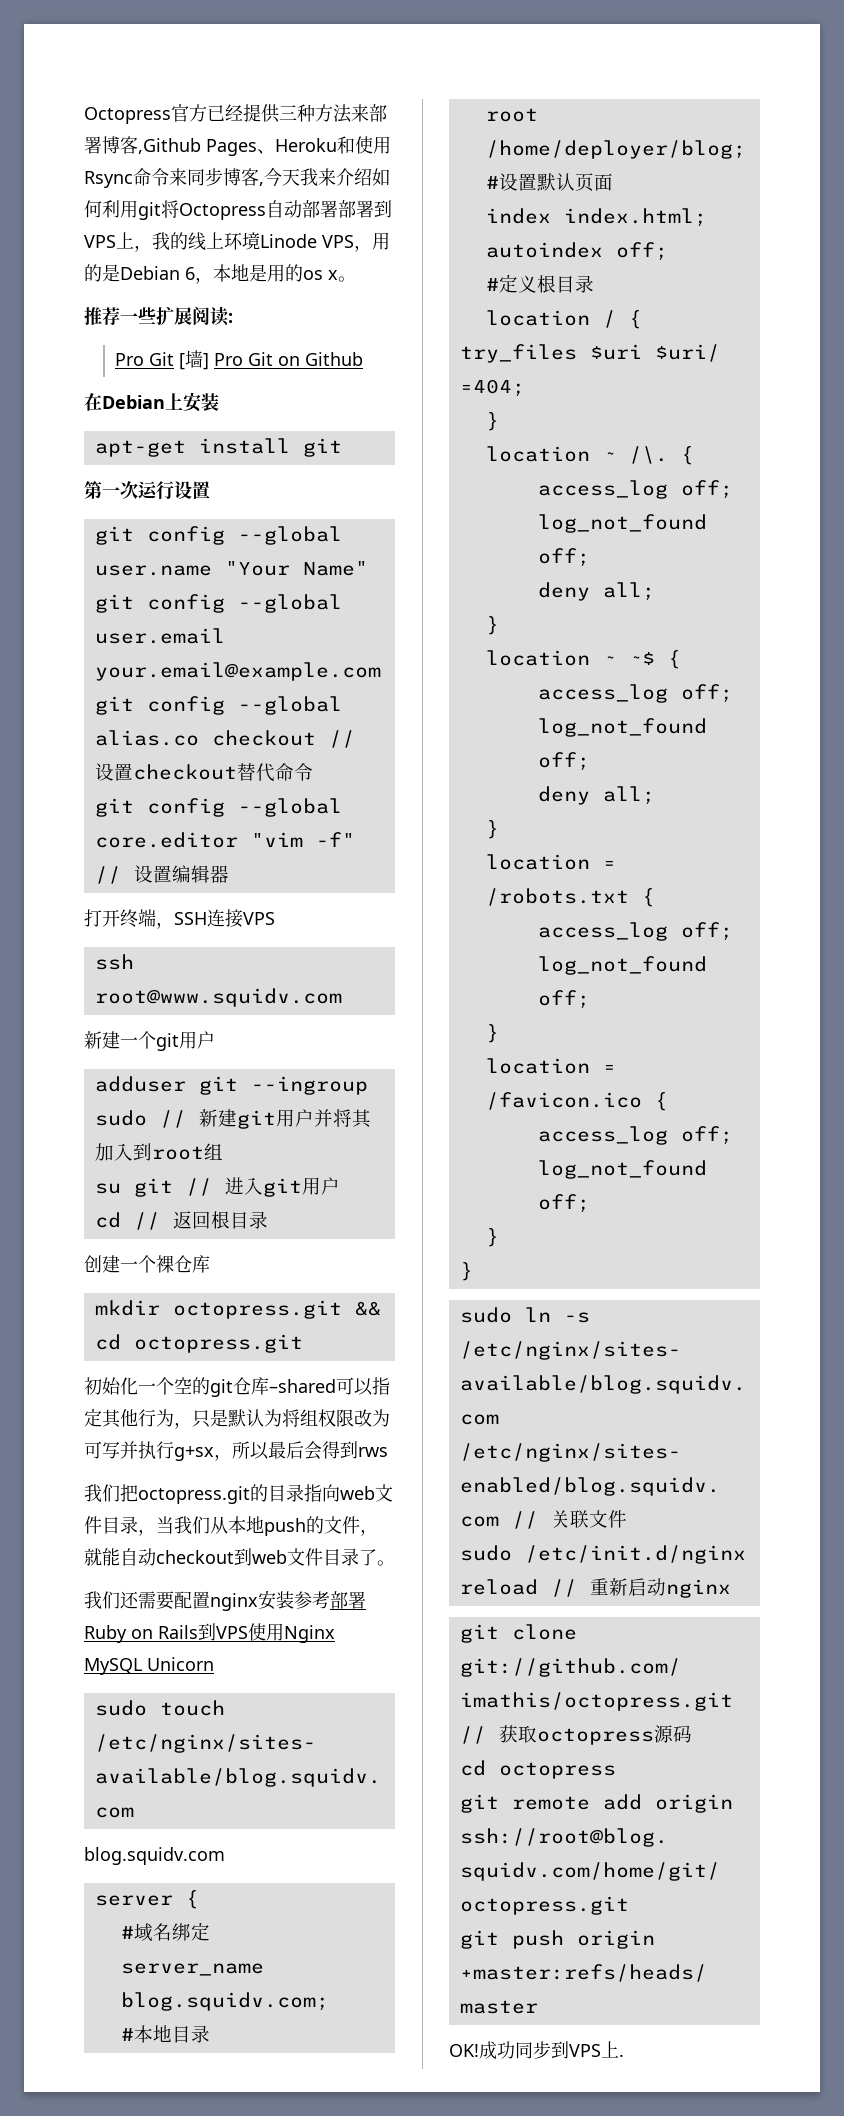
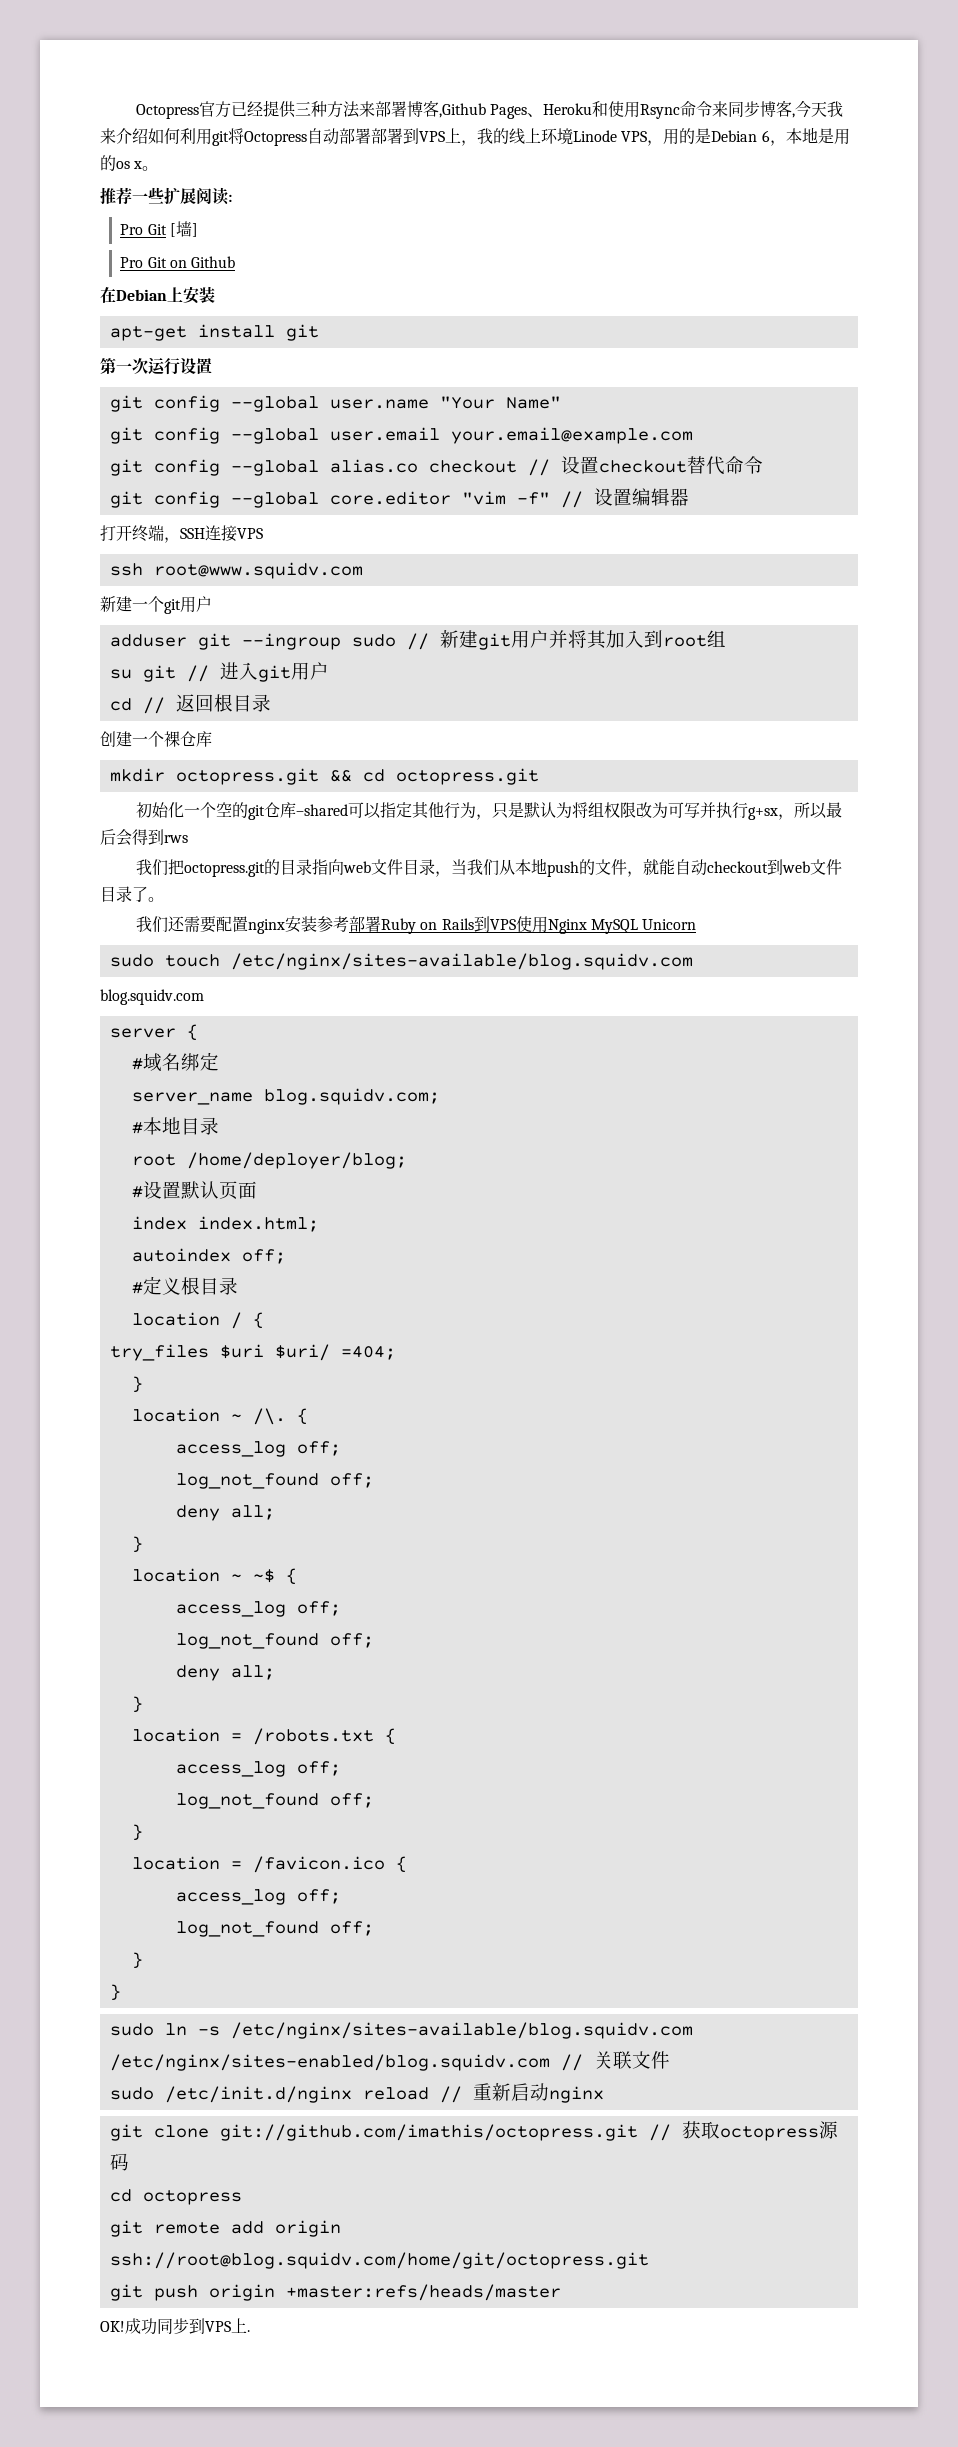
(210, 361) none -> (198, 230) //

